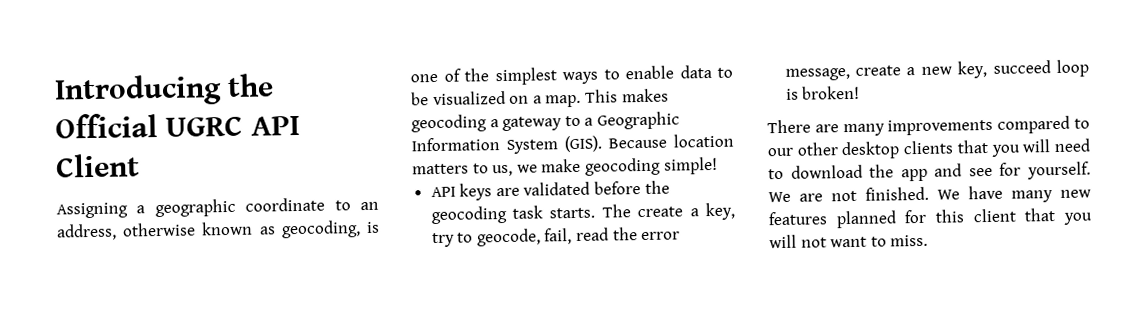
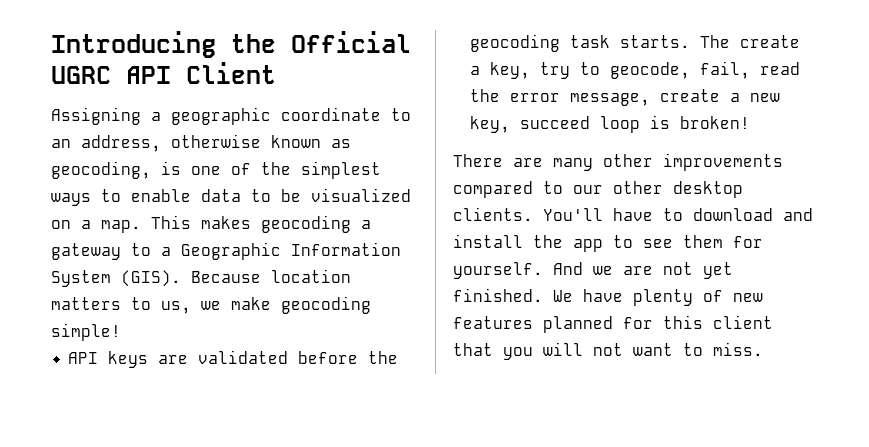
(885, 130) none -> [603,154,653,167] other
[903,138,1090,157] [768,161,1091,182] [768,191,791,203] clients that you will need to download the app and see for yourself. We -> [453,207,813,221] [453,234,763,252] [453,262,613,279] clients. You'll have to download and install the app to see them for yourself. And we
(857, 196) none -> [703,262,733,279] yet
[1011,190,1053,203] many -> [633,289,723,306] plenty of

